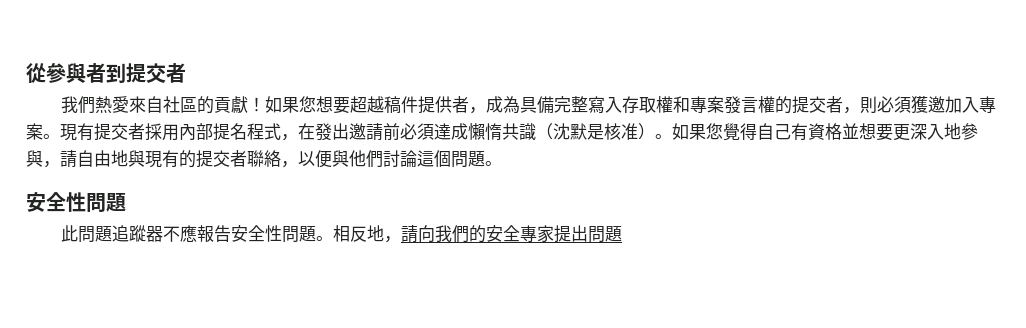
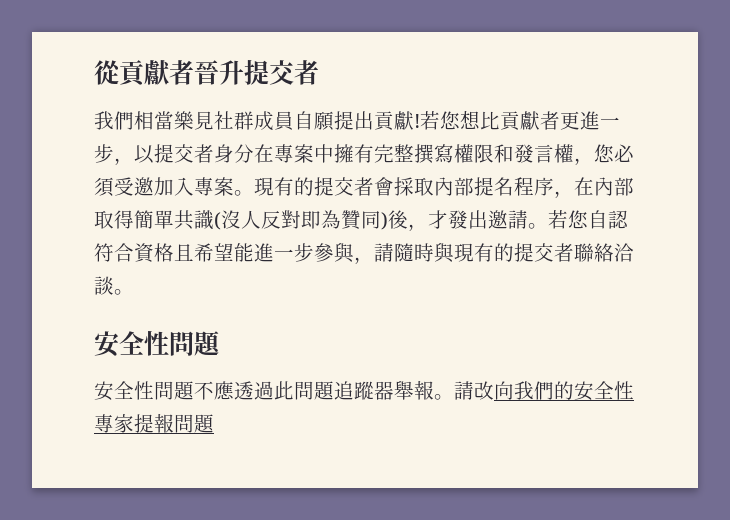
[46,63,126,83] 參與者到 -> [119,60,244,87] 貢獻者晉升
[95,96,997,114] [26,123,961,141] 熱愛來自社區的貢獻！如果您想要超越稿件提供者，成為具備完整寫入存取權和專案發言權的提交者，則必須獲邀加入專案。現有提交者採用內部提名程式，在發出邀請前必須達成懶惰共識（沈默是核准）。如果您覺得自己有資格並想要更深入地 -> [134,110,620,131] [94,144,635,165] [94,177,634,198] [94,210,629,231] [94,243,314,263] 相當樂見社群成員自願提出貢獻!若您想比貢獻者更進一步，以提交者身分在專案中擁有完整撰寫權限和發言權，您必須受邀加入專案。現有的提交者會採取內部提名程序，在內部取得簡單共識(沒人反對即為贊同)後，才發出邀請。若您自認符合資格且希望能進一步
[77,150,128,167] 自由地 -> [394,243,434,262] 隨時
[281,150,502,168] [26,192,126,212] [61,225,419,243] ，以便與他們討論這個問題。 // 安全性問題 // 此問題追蹤器不應報告安全性問題。相反地，請 -> [614,243,634,262] [94,276,134,295] [94,330,222,357] [94,380,494,401] 洽談。 // 安全性問題 // 安全性問題不應透過此問題追蹤器舉報。請改
[520,225,589,243] 專家提出 -> [614,381,634,400] [94,413,174,433] 性專家提報

